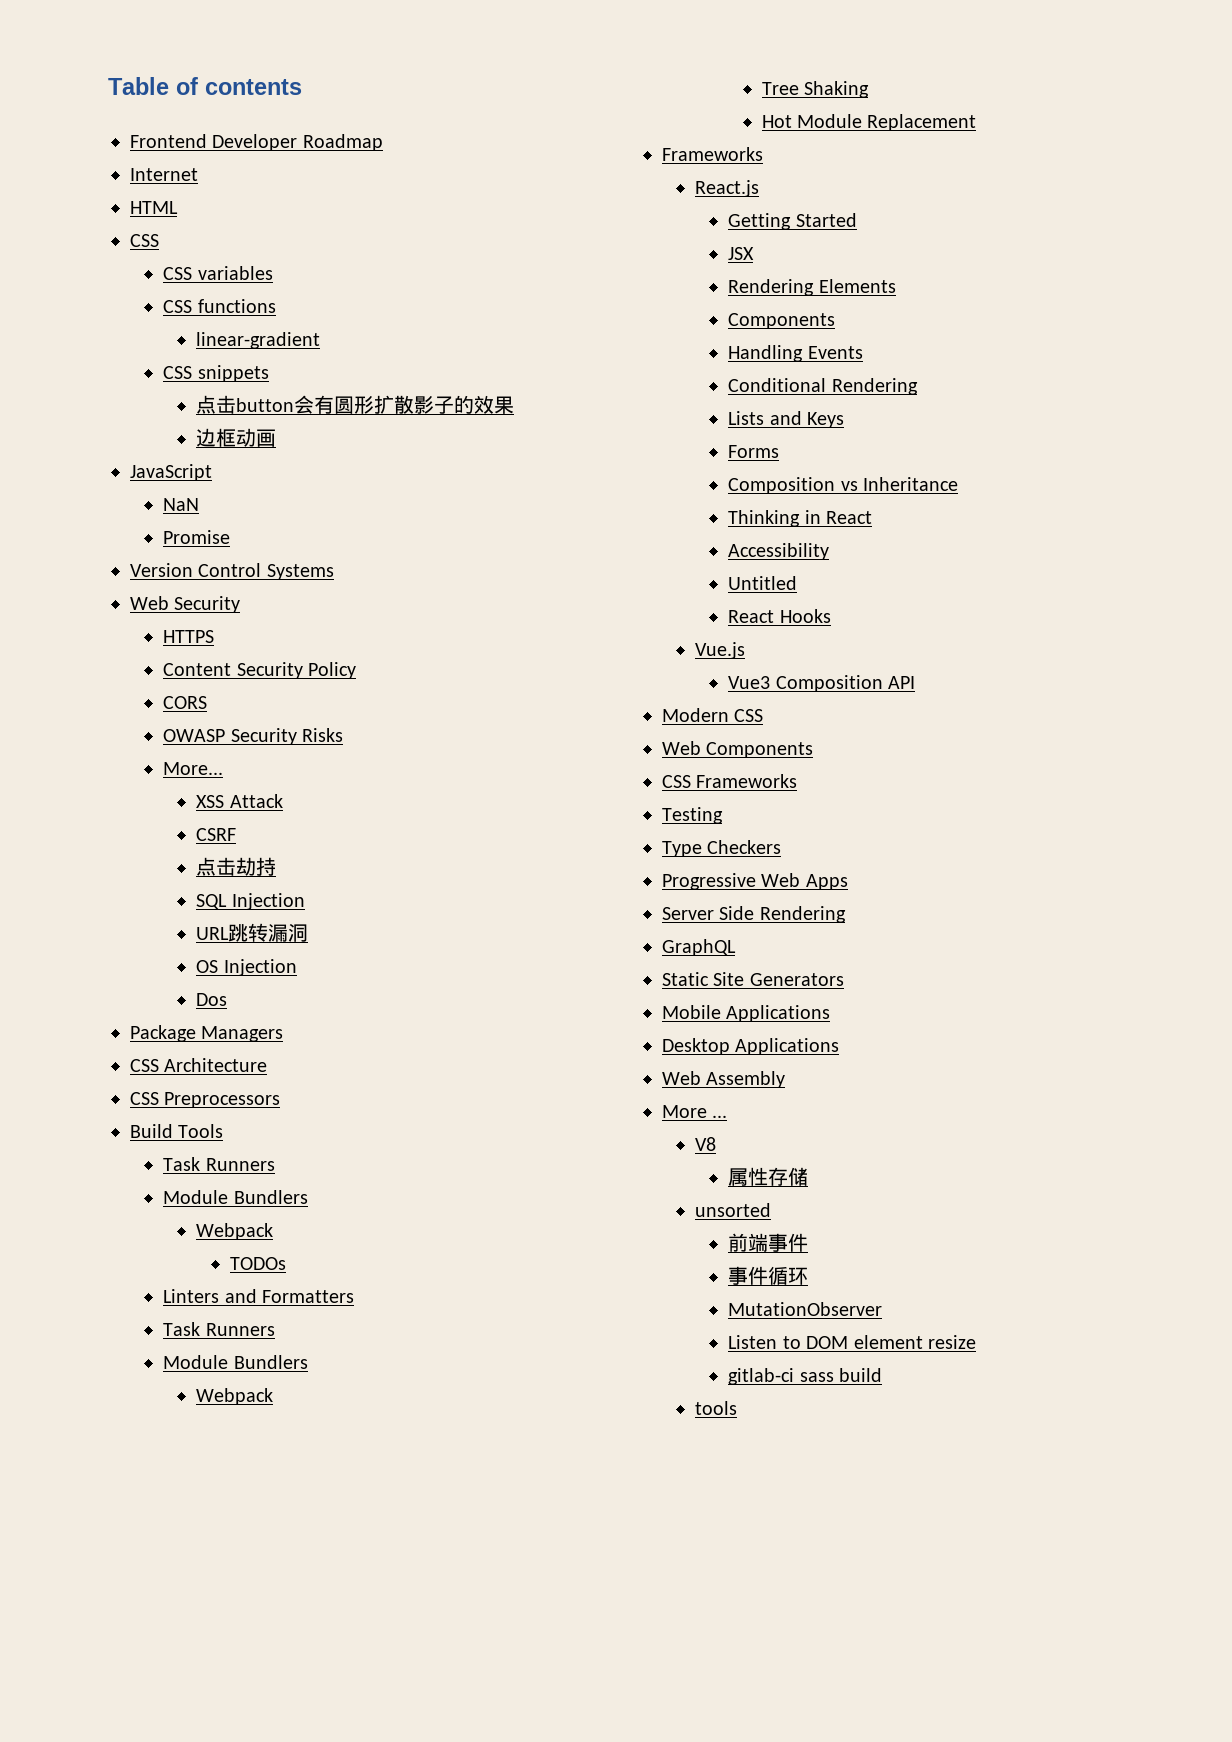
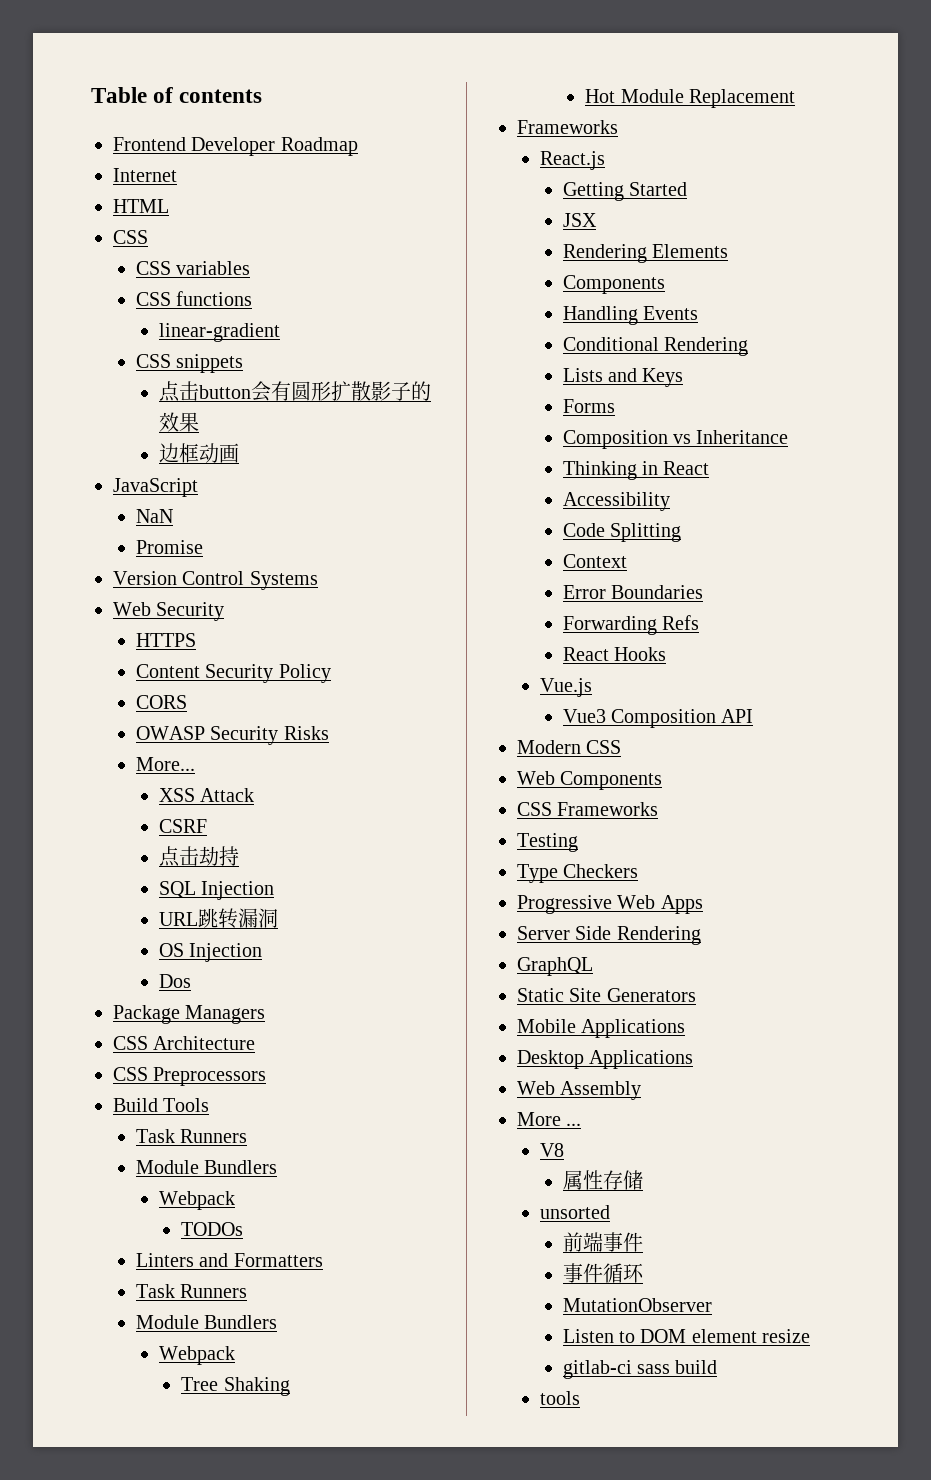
[728,576,798,590] Untitled -> [562,523,682,542] [562,554,627,568] [562,585,704,599] [562,615,700,635] Code Splitting // Context // Error Boundaries // Forwarding Refs

